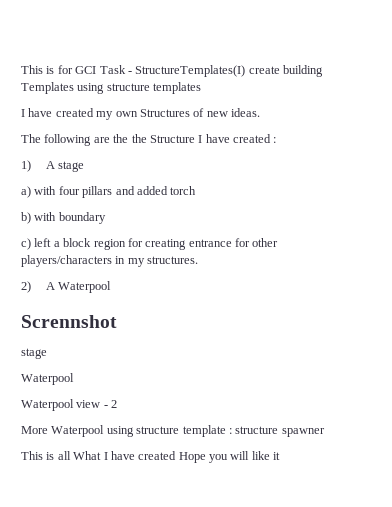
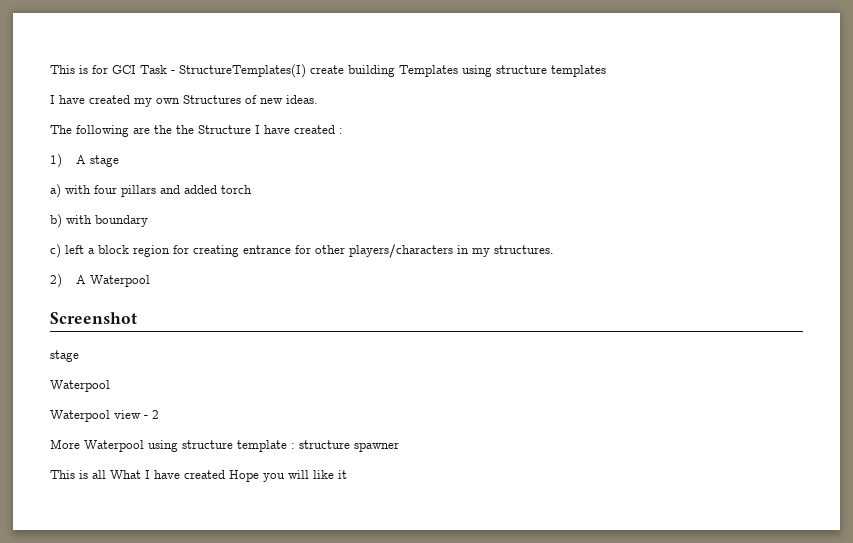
[21,315,117,328] Scrennshot -> [50,312,137,324] Screenshot

